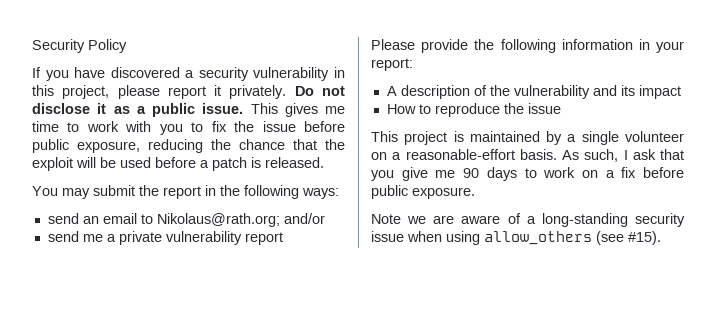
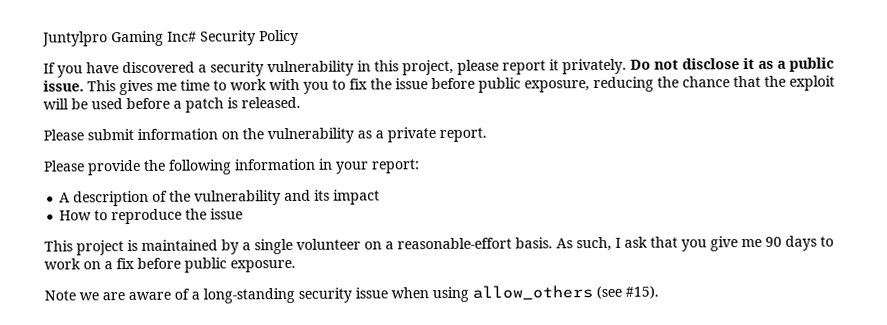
(32, 46) none -> [42,30,197,47] Juntylpro Gaming Inc#
[32,185,339,199] [47,213,325,227] [47,231,283,245] You may submit the report in the following ways: // send an email to Nikolaus@rath.org; and/or // send me a private vulnerability report -> [43,127,487,144] Please submit information on the vulnerability as a private report.

